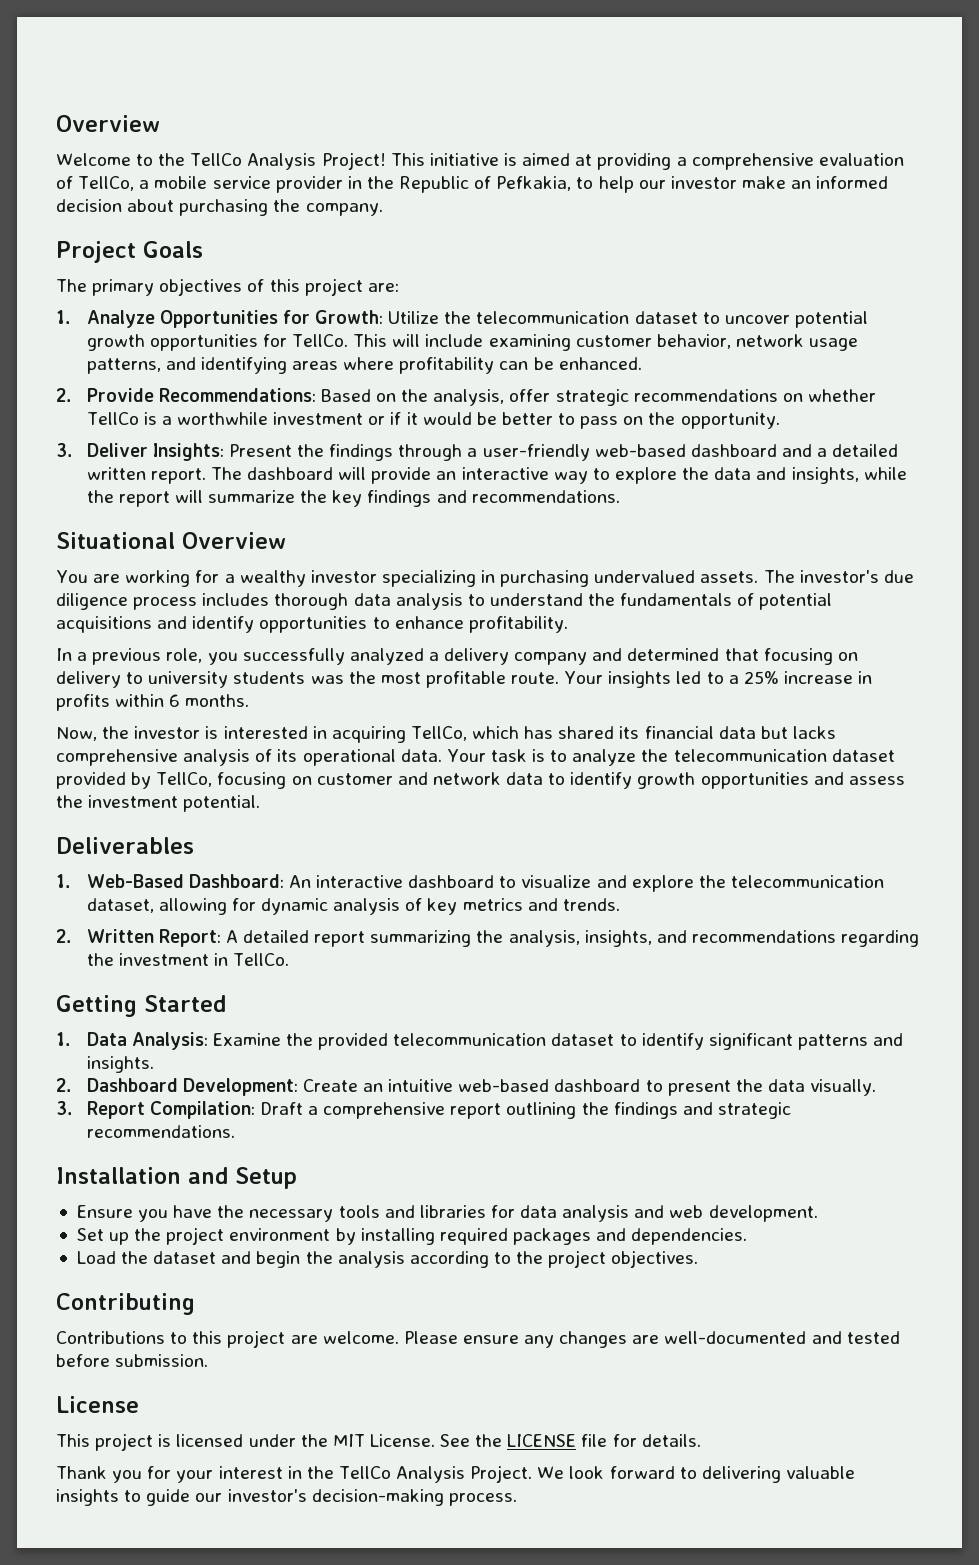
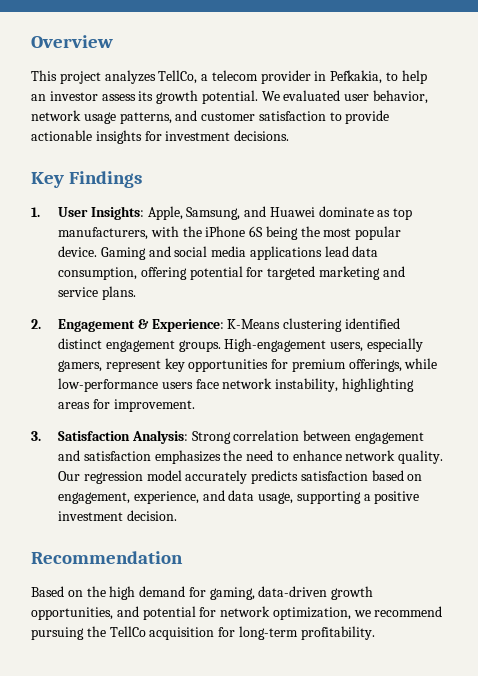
[56,115,160,132] [56,152,904,170] [56,176,889,193] [56,199,383,216] [56,241,203,263] [56,278,399,296] [56,310,868,328] [86,334,652,351] Overview // Welcome to the TellCo Analysis Project! This initiative is aimed at providing a comprehensive evaluation of TellCo, a mobile service provider in the Republic of Pefkakia, to help our investor make an informed decision about purchasing the company. // Project Goals // The primary objectives of this project are: // 1. Analyze Opportunities for Growth: Utilize the telecommunication dataset to uncover potential growth opportunities for TellCo. This will include examining customer -> [31,35,113,48] [31,70,427,84] [31,90,370,104] Overview // This project analyzes TellCo, a telecom provider in Pefkakia, to help an investor assess its growth potential. We evaluated user
[200,357,642,374] [56,388,876,406] [86,412,780,429] [56,443,899,461] [86,467,907,484] [86,490,620,507] [56,532,286,549] [56,570,914,587] [56,593,833,610] [56,616,568,633] [56,648,858,665] [56,671,873,688] [56,694,250,711] [56,726,836,743] [56,749,895,766] [56,772,905,789] [56,795,261,812] [56,837,194,854] [56,874,884,892] [86,898,620,915] [56,929,920,947] [86,953,290,966] [56,995,226,1017] [56,1032,904,1050] [86,1056,154,1073] [56,1078,877,1096] [56,1101,791,1119] [86,1125,235,1138] [56,1167,297,1189] [76,1205,818,1222] [76,1227,748,1245] [76,1250,699,1268] [56,1293,195,1315] [56,1330,900,1348] [56,1354,209,1367] [56,1396,139,1413] [56,1433,701,1451] [56,1465,855,1483] [56,1489,517,1506] identifying areas where profitability can be enhanced. // 2. Provide Recommendations: Based on the analysis, offer strategic recommendations on whether TellCo is a worthwhile investment or if it would be better to pass on the opportunity. // 3. Deliver Insights: Present the findings through a user-friendly web-based dashboard and a detailed written report. The dashboard will provide an interactive way to explore the data and insights, while the report will summarize the key findings and recommendations. // Situational Overview // You are working for a wealthy investor specializing in purchasing undervalued assets. The investor's due diligence process includes thorough data analysis to understand the fundamentals of potential acquisitions and identify opportunities to enhance profitability. // In a previous role, you successfully analyzed a delivery company and determined that focusing on delivery to university students was the most profitable route. Your insights led to a 25% increase in profits within 6 months. // Now, the investor is interested in acquiring TellCo, which has shared its financial data but lacks comprehensive analysis of its operational data. Your task is to analyze the telecommunication dataset provided by TellCo, focusing on customer and network data to identify growth opportunities and assess the investment potential. // Deliverables // 1. Web-Based Dashboard: An interactive dashboard to visualize and explore the telecommunication dataset, allowing for dynamic analysis of key metrics and trends. // 2. Written Report: A detailed report summarizing the analysis, insights, and recommendations regarding the investment in TellCo. // Getting Started // 1. Data Analysis: Examine the provided telecommunication dataset to identify significant patterns and insights. // 2. Dashboard Development: Create an intuitive web-based dashboard to present the data visually. // 3. Report Compilation: Draft a comprehensive report outlining the findings and strategic recommendations. // Installation and Setup // Ensure you have the necessary tools and libraries for data analysis and web development. // Set up the project environment by installing required packages and dependencies. // Load the dataset and begin the analysis according to the project objectives. // Contributing // Contributions to this project are welcome. Please ensure any changes are well-documented and tested before submission. // License // This project is licensed under the MIT License. See the LICENSE file for details. // Thank you for your interest in the TellCo Analysis Project. We look forward to delivering valuable insights to guide our investor's decision-making process. -> [201,110,390,124] [31,130,290,144] [31,171,143,188] [31,206,413,220] [58,226,402,240] [58,246,379,260] [58,266,405,280] [58,286,136,300] [31,318,400,332] [58,338,423,352] [58,358,438,372] [58,378,414,392] [58,399,195,412] [31,430,424,444] [58,450,444,464] [58,470,423,484] [58,490,420,504] [58,510,177,521] [31,551,183,564] [31,586,374,600] [31,606,443,620] [31,626,375,640] customer satisfaction to provide actionable insights for investment decisions. // Key Findings // 1. User Insights: Apple, Samsung, and Huawei dominate as top manufacturers, with the iPhone 6S being the most popular device. Gaming and social media applications lead data consumption, offering potential for targeted marketing and service plans. // 2. Engagement & Experience: K-Means clustering identified distinct engagement groups. High-engagement users, especially gamers, represent key opportunities for premium offerings, while low-performance users face network instability, highlighting areas for improvement. // 3. Satisfaction Analysis: Strong correlation between engagement and satisfaction emphasizes the need to enhance network quality. Our regression model accurately predicts satisfaction based on engagement, experience, and data usage, supporting a positive investment decision. // Recommendation // Based on the high demand for gaming, data-driven growth opportunities, and potential for network optimization, we recommend pursuing the TellCo acquisition for long-term profitability.

